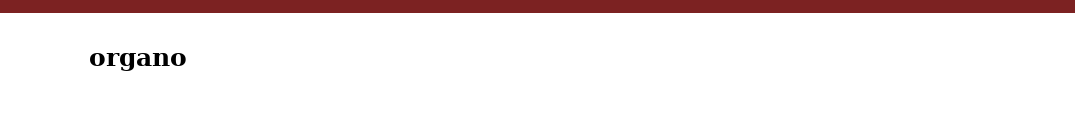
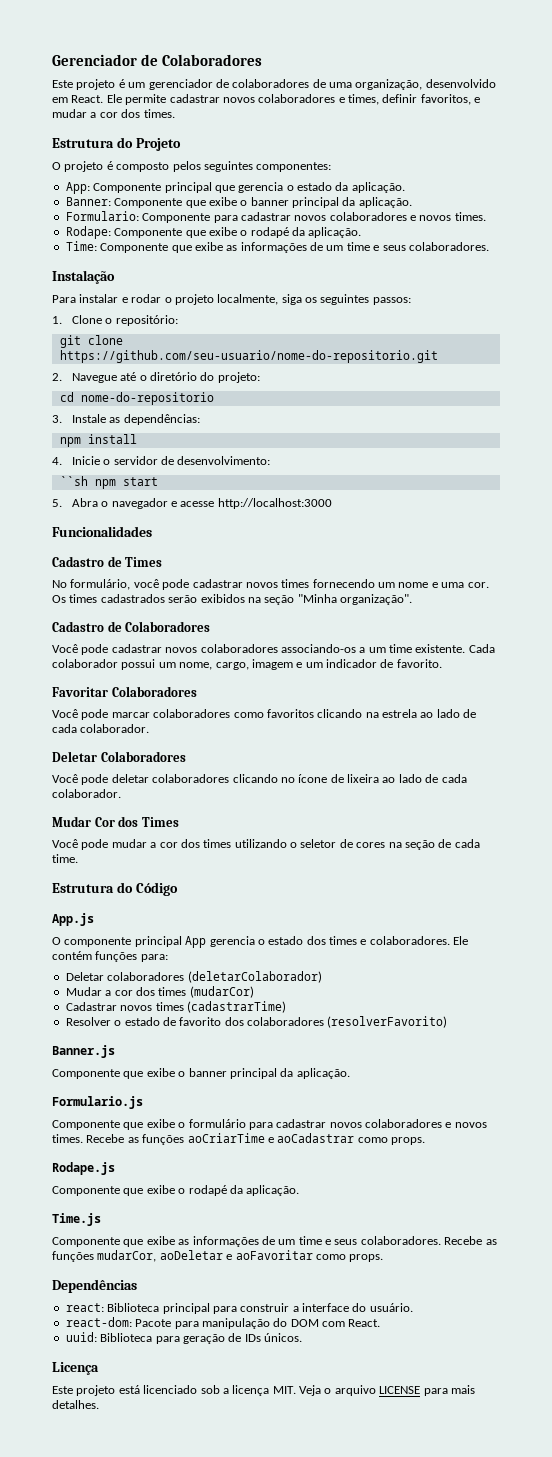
[89,53,187,71] organo -> [52,54,263,66] [52,79,496,90] [52,94,481,105] [52,109,175,118] [52,137,181,151] [52,161,332,172] [65,182,405,194] [65,197,412,208] [65,211,486,223] [65,226,362,239] [65,241,489,253] [52,270,115,284] [52,294,411,305] [52,315,178,326] [59,335,123,348] [59,350,438,363] [52,372,260,383] [59,392,214,405] [52,414,200,425] [59,434,137,447] [52,456,271,465] [59,476,158,489] [52,498,332,509] [52,526,152,537] [52,556,163,567] [52,579,489,590] [52,594,412,605] [52,621,211,632] [52,644,495,655] [52,659,442,670] [52,686,197,697] [52,709,477,720] [52,724,150,733] [52,751,186,762] [52,774,467,785] [52,789,121,798] [52,816,179,827] [52,839,480,850] [52,854,78,863] [52,882,178,896] [52,913,94,926] [52,936,469,948] [52,951,168,962] [65,971,322,983] [65,986,254,998] [65,1001,286,1013] [65,1016,448,1028] [52,1045,115,1058] [52,1068,350,1079] [52,1096,143,1109] [52,1119,487,1130] [52,1133,425,1145] [52,1162,115,1175] [52,1185,300,1196] [52,1213,101,1226] [52,1236,497,1247] [52,1250,384,1262] [52,1279,137,1293] [65,1303,413,1314] [65,1317,381,1329] [65,1332,302,1344] [52,1362,99,1375] [52,1385,475,1396] [52,1400,99,1409] Gerenciador de Colaboradores // Este projeto é um gerenciador de colaboradores de uma organização, desenvolvido em React. Ele permite cadastrar novos colaboradores e times, definir favoritos, e mudar a cor dos times. // Estrutura do Projeto // O projeto é composto pelos seguintes componentes: // App: Componente principal que gerencia o estado da aplicação. // Banner: Componente que exibe o banner principal da aplicação. // Formulario: Componente para cadastrar novos colaboradores e novos times. // Rodape: Componente que exibe o rodapé da aplicação. // Time: Componente que exibe as informações de um time e seus colaboradores. // Instalação // Para instalar e rodar o projeto localmente, siga os seguintes passos: // 1. Clone o repositório: // git clone https://github.com/seu-usuario/nome-do-repositorio.git // 2. Navegue até o diretório do projeto: // cd nome-do-repositorio // 3. Instale as dependências: // npm install // 4. Inicie o servidor de desenvolvimento: // ``sh npm start // 5. Abra o navegador e acesse http://localhost:3000 // Funcionalidades // Cadastro de Times // No formulário, você pode cadastrar novos times fornecendo um nome e uma cor. Os times cadastrados serão exibidos na seção "Minha organização". // Cadastro de Colaboradores // Você pode cadastrar novos colaboradores associando-os a um time existente. Cada colaborador possui um nome, cargo, imagem e um indicador de favorito. // Favoritar Colaboradores // Você pode marcar colaboradores como favoritos clicando na estrela ao lado de cada colaborador. // Deletar Colaboradores // Você pode deletar colaboradores clicando no ícone de lixeira ao lado de cada colaborador. // Mudar Cor dos Times // Você pode mudar a cor dos times utilizando o seletor de cores na seção de cada time. // Estrutura do Código // App.js // O componente principal App gerencia o estado dos times e colaboradores. Ele contém funções para: // Deletar colaboradores (deletarColaborador) // Mudar a cor dos times (mudarCor) // Cadastrar novos times (cadastrarTime) // Resolver o estado de favorito dos colaboradores (resolverFavorito) // Banner.js // Componente que exibe o banner principal da aplicação. // Formulario.js // Componente que exibe o formulário para cadastrar novos colaboradores e novos times. Recebe as funções aoCriarTime e aoCadastrar como props. // Rodape.js // Componente que exibe o rodapé da aplicação. // Time.js // Componente que exibe as informações de um time e seus colaboradores. Recebe as funções mudarCor, aoDeletar e aoFavoritar como props. // Dependências // react: Biblioteca principal para construir a interface do usuário. // react-dom: Pacote para manipulação do DOM com React. // uuid: Biblioteca para geração de IDs únicos. // Licença // Este projeto está licenciado sob a licença MIT. Veja o arquivo LICENSE para mais detalhes.

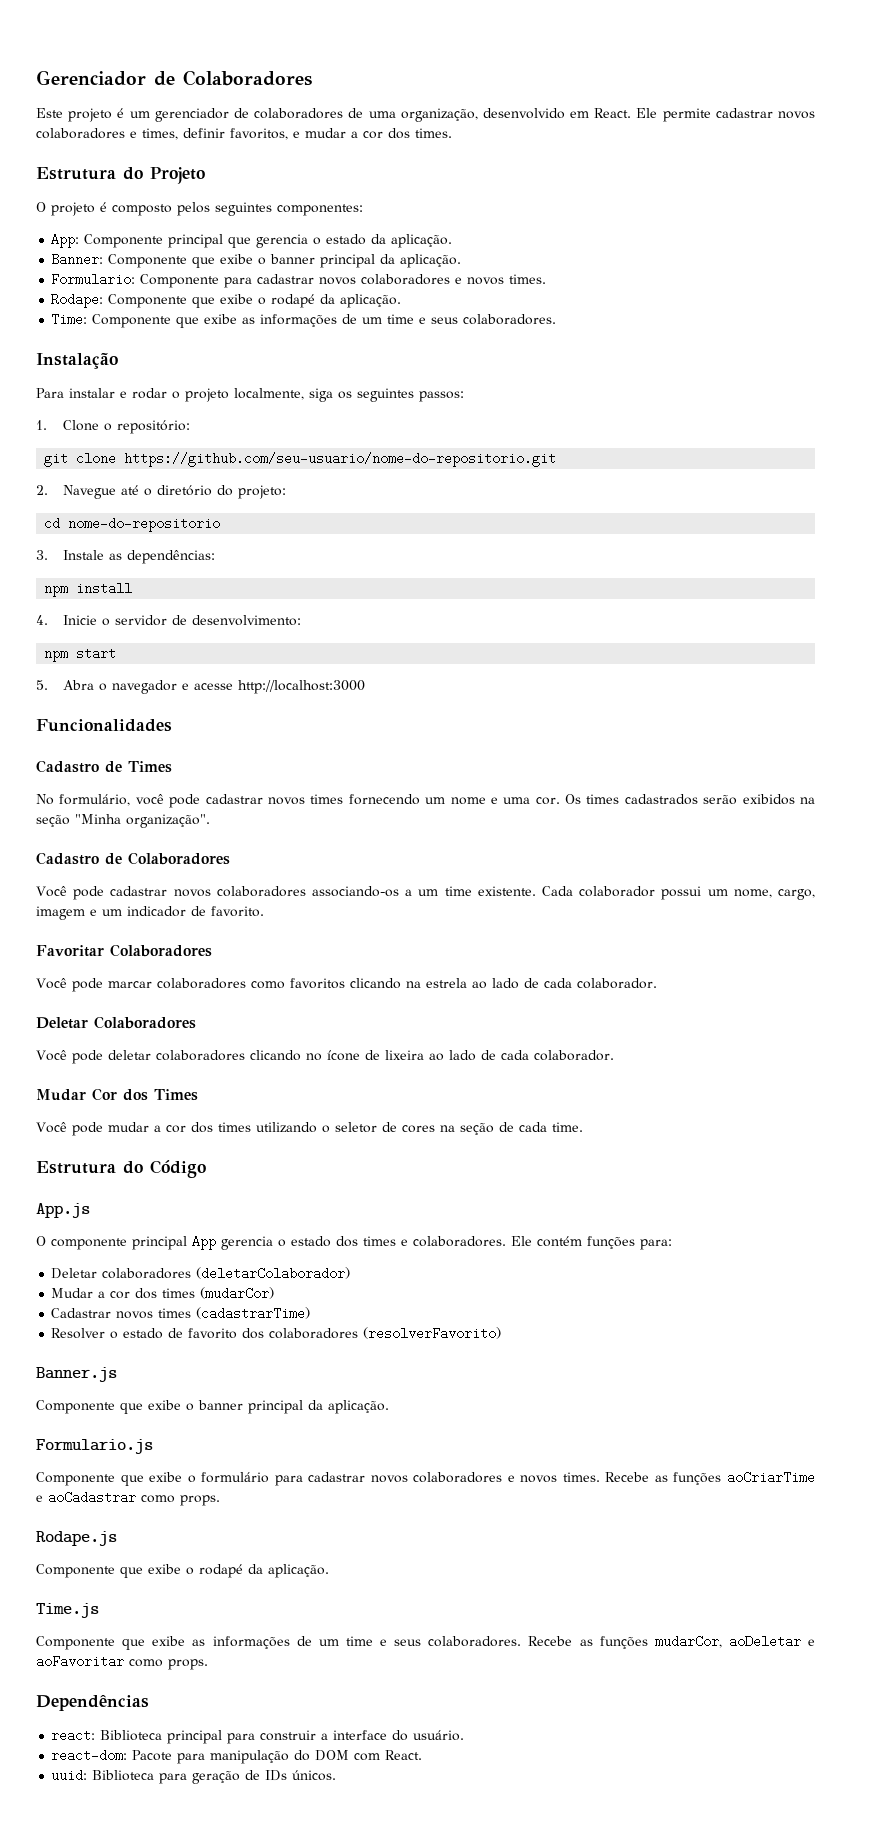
[59,476,88,486] ``sh -> (302, 620) none
[52,1362,99,1375] [52,1385,475,1396] [52,1400,99,1409] // Licença // Este projeto está licenciado sob a licença MIT. Veja o arquivo LICENSE para mais detalhes. -> (337, 1775) none

